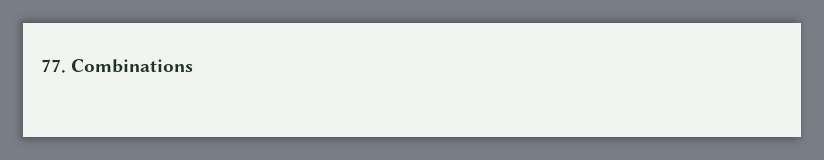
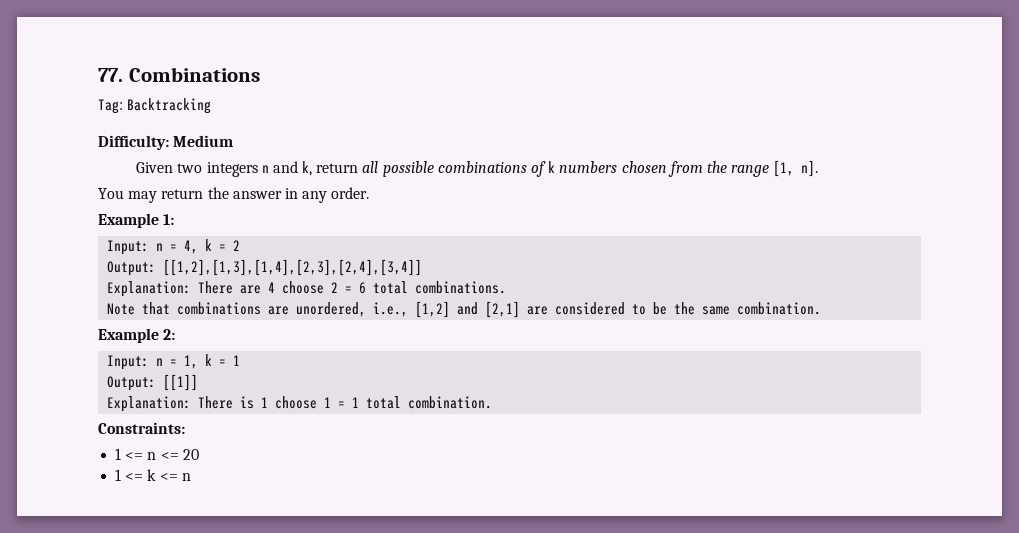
(194, 66) none -> [98,98,212,114] [98,135,234,150] [136,160,819,177] [98,187,370,203] [98,213,175,228] [107,239,241,255] [107,259,423,276] [107,281,507,297] [107,301,822,318] [98,328,176,343] [107,354,241,370] [107,374,199,391] [107,396,493,412] [98,422,185,434] [115,448,199,460] [115,469,191,481] // Tag: Backtracking // Difficulty: Medium // Given two integers n and k, return all possible combinations of k numbers chosen from the range [1, n]. // You may return the answer in any order. // Example 1: // Input: n = 4, k = 2 // Output: [[1,2],[1,3],[1,4],[2,3],[2,4],[3,4]] // Explanation: There are 4 choose 2 = 6 total combinations. // Note that combinations are unordered, i.e., [1,2] and [2,1] are considered to be the same combination. // Example 2: // Input: n = 1, k = 1 // Output: [[1]] // Explanation: There is 1 choose 1 = 1 total combination. // Constraints: // 1 <= n <= 20 // 1 <= k <= n

